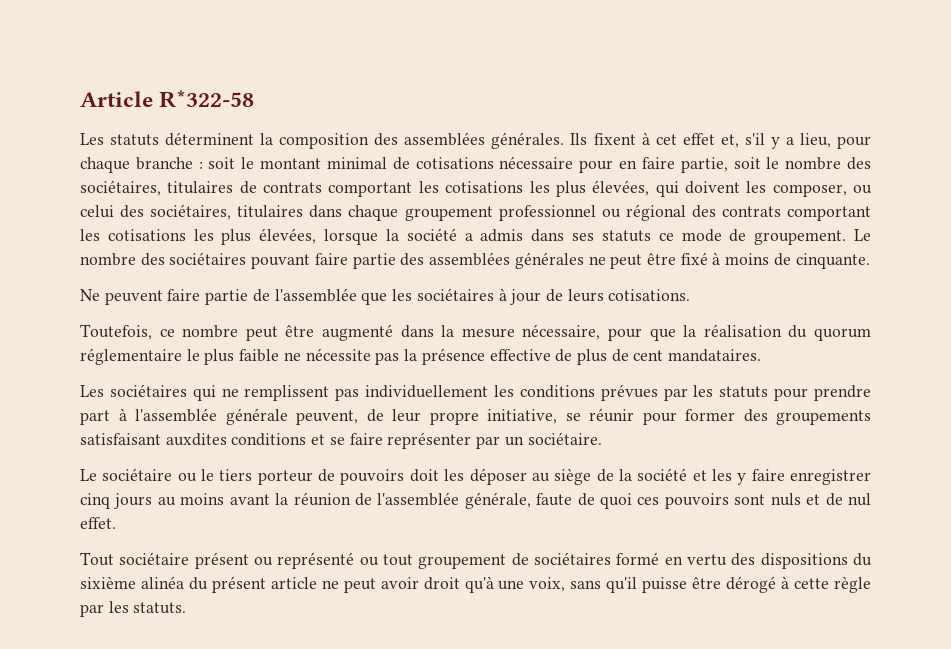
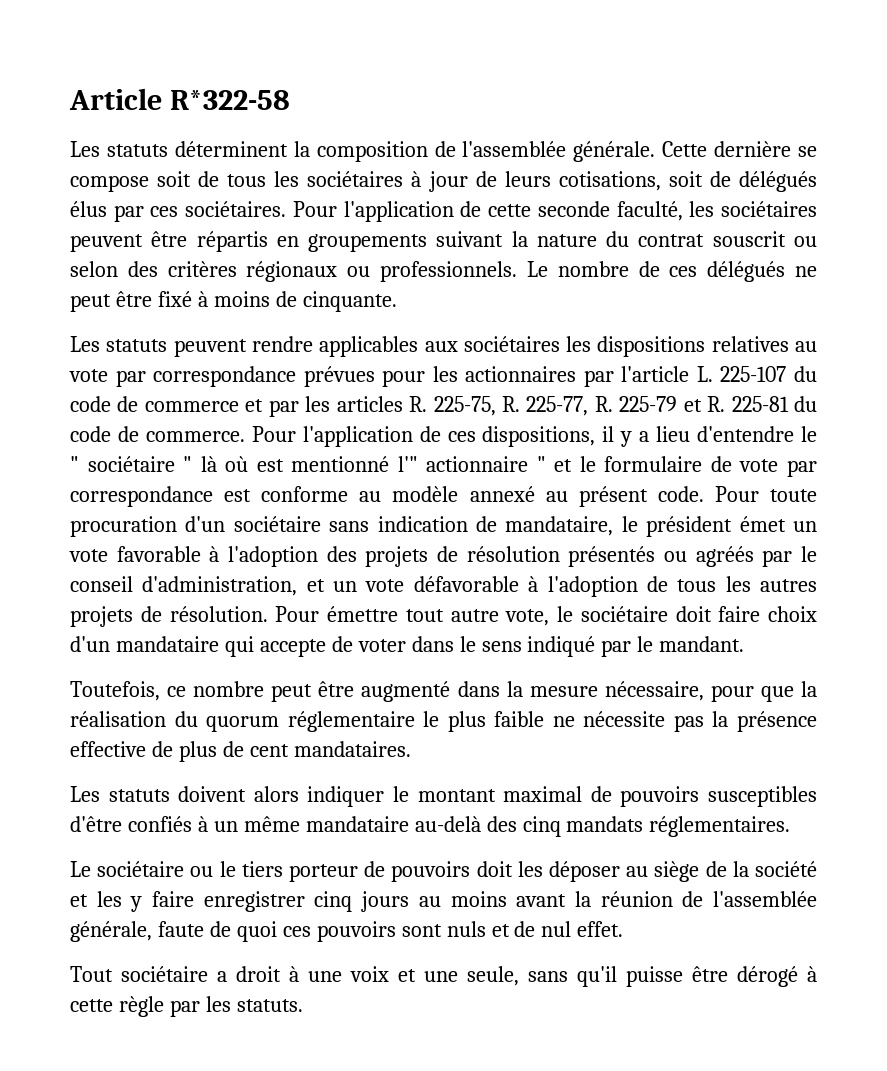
[374,132,871,149] [80,156,872,173] [80,180,873,197] [80,204,872,221] [80,228,872,245] [80,252,584,269] des assemblées générales. Ils fixent à cet effet et, s'il y a lieu, pour chaque branche : soit le montant minimal de cotisations nécessaire pour en faire partie, soit le nombre des sociétaires, titulaires de contrats comportant les cotisations les plus élevées, qui doivent les composer, ou celui des sociétaires, titulaires dans chaque groupement professionnel ou régional des contrats comportant les cotisations les plus élevées, lorsque la société a admis dans ses statuts ce mode de groupement. Le nombre des sociétaires pouvant faire partie des assemblées générales -> [434,141,817,162] [70,171,818,192] [70,201,818,222] [70,231,817,252] [70,261,786,282] de l'assemblée générale. Cette dernière se compose soit de tous les sociétaires à jour de leurs cotisations, soit de délégués élus par ces sociétaires. Pour l'application de cette seconde faculté, les sociétaires peuvent être répartis en groupements suivant la nature du contrat souscrit ou selon des critères régionaux ou professionnels. Le nombre de ces délégués
[80,288,691,305] Ne peuvent faire partie de l'assemblée que les sociétaires à jour de leurs cotisations. -> [70,336,817,357] [69,366,817,387] [70,396,817,417] [70,426,817,447] [70,456,817,477] [70,486,818,507] [70,516,817,537] [69,546,817,567] [70,576,818,597] [70,606,817,627] [70,636,745,657] Les statuts peuvent rendre applicables aux sociétaires les dispositions relatives au vote par correspondance prévues pour les actionnaires par l'article L. 225-107 du code de commerce et par les articles R. 225-75, R. 225-77, R. 225-79 et R. 225-81 du code de commerce. Pour l'application de ces dispositions, il y a lieu d'entendre le " sociétaire " là où est mentionné l'" actionnaire " et le formulaire de vote par correspondance est conforme au modèle annexé au présent code. Pour toute procuration d'un sociétaire sans indication de mandataire, le président émet un vote favorable à l'adoption des projets de résolution présentés ou agréés par le conseil d'administration, et un vote défavorable à l'adoption de tous les autres projets de résolution. Pour émettre tout autre vote, le sociétaire doit faire choix d'un mandataire qui accepte de voter dans le sens indiqué par le mandant.
[109,384,872,401] [80,408,871,425] [80,432,602,449] sociétaires qui ne remplissent pas individuellement les conditions prévues par les statuts pour prendre part à l'assemblée générale peuvent, de leur propre initiative, se réunir pour former des groupements satisfaisant auxdites conditions et se faire représenter par un sociétaire. -> [108,786,818,807] [70,816,791,837] statuts doivent alors indiquer le montant maximal de pouvoirs susceptibles d'être confiés à un même mandataire au-delà des cinq mandats réglementaires.
[194,552,873,569] [80,576,566,593] présent ou représenté ou tout groupement de sociétaires formé en vertu des dispositions du sixième alinéa du présent article ne peut avoir droit qu'à une voix, -> [217,966,519,986] a droit à une voix et une seule,

